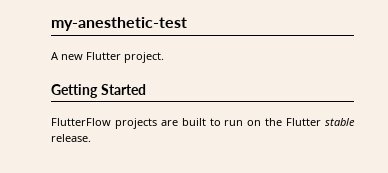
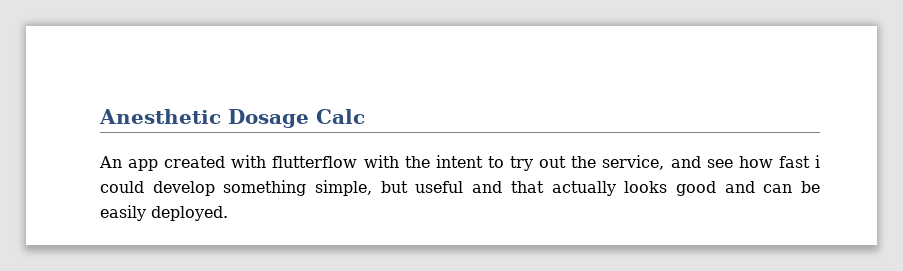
[51,17,187,31] [51,52,164,63] [51,84,146,98] [51,118,355,129] [51,134,91,142] my-anesthetic-test // A new Flutter project. // Getting Started // FlutterFlow projects are built to run on the Flutter stable release. -> [99,109,365,128] [99,155,821,171] [100,180,821,196] [100,205,228,221] Anesthetic Dosage Calc // An app created with flutterflow with the intent to try out the service, and see how fast i could develop something simple, but useful and that actually looks good and can be easily deployed.

